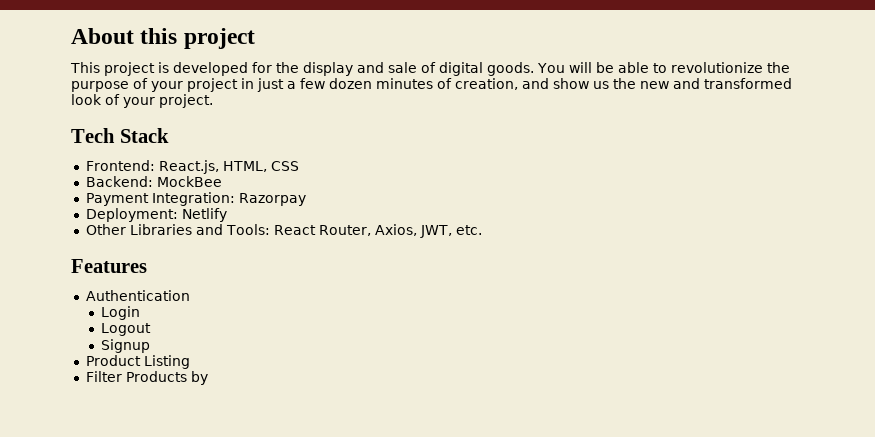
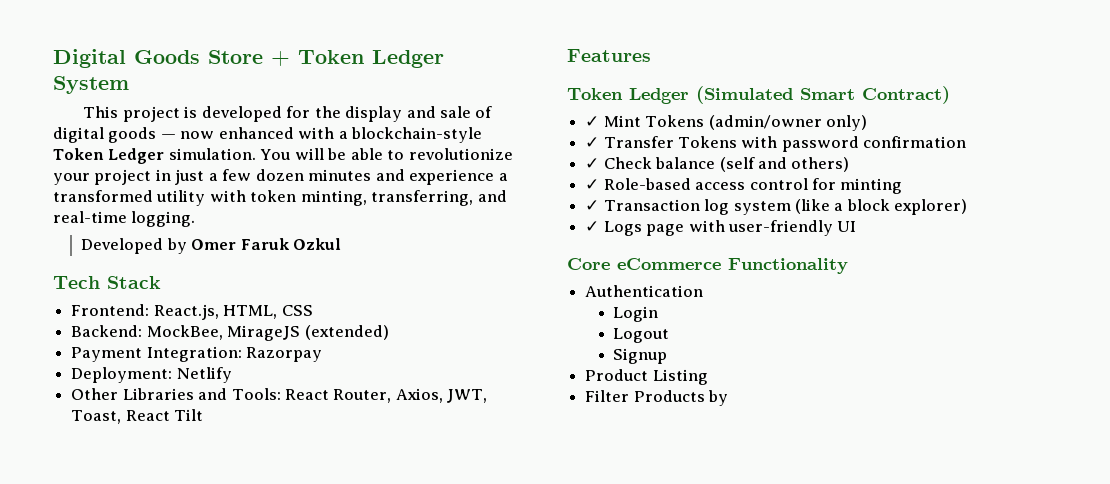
[71,28,255,49] About this project -> [53,49,444,68] [53,76,129,94] Digital Goods Store + Token Ledger System
[487,62,534,76] goods. -> [108,127,483,143] [53,148,256,164] goods — now enhanced with a blockchain-style Token Ledger simulation.
[766,62,790,73] [71,78,148,92] the purpose of -> (513, 154) none
[437,78,792,90] [71,94,213,108] of creation, and show us the new and transformed look of your project. -> [375,169,508,185] [53,190,507,206] [53,211,196,227] [81,238,342,254] and experience a transformed utility with token minting, transferring, and real-time logging. // Developed by Omer Faruk Ozkul
[156,176,222,187] MockBee -> [146,325,389,341] MockBee, MirageJS (extended)
[455,225,482,235] [71,259,147,273] etc. // Features -> [71,409,204,424] [567,49,651,62] [567,86,950,104] [585,115,867,131] [585,136,967,152] [585,157,850,172] [585,178,903,194] [585,199,968,215] [585,220,857,236] [567,258,848,274] Toast, React Tilt // Features // Token Ledger (Simulated Smart Contract) // ✓ Mint Tokens (admin/owner only) // ✓ Transfer Tokens with password confirmation // ✓ Check balance (self and others) // ✓ Role-based access control for minting // ✓ Transaction log system (like a block explorer) // ✓ Logs page with user-friendly UI // Core eCommerce Functionality

